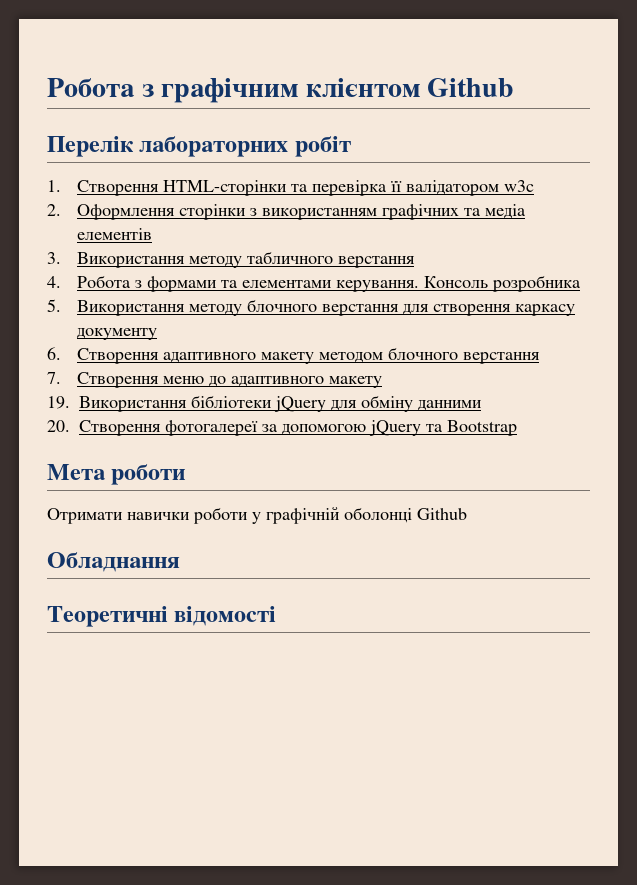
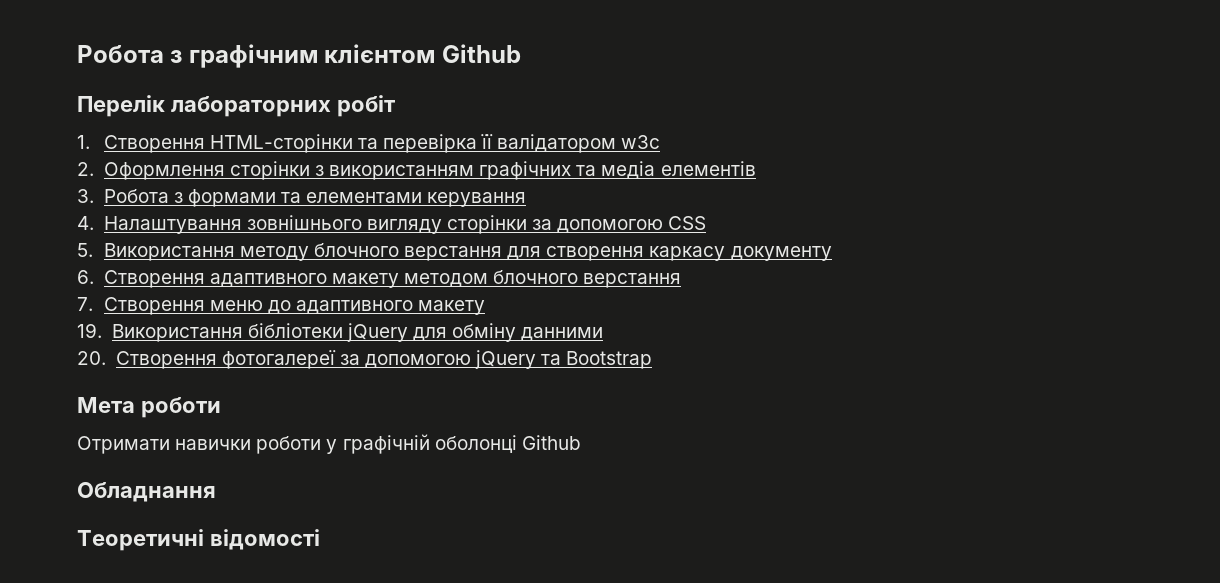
[77,251,416,268] [47,276,61,288] Використання методу табличного верстання // 4. -> (94, 196) none
[336,275,582,292] керування. Консоль розробника -> [427,192,527,207] [77,215,707,234] керування // 4. Налаштування зовнішнього вигляду сторінки за допомогою CSS

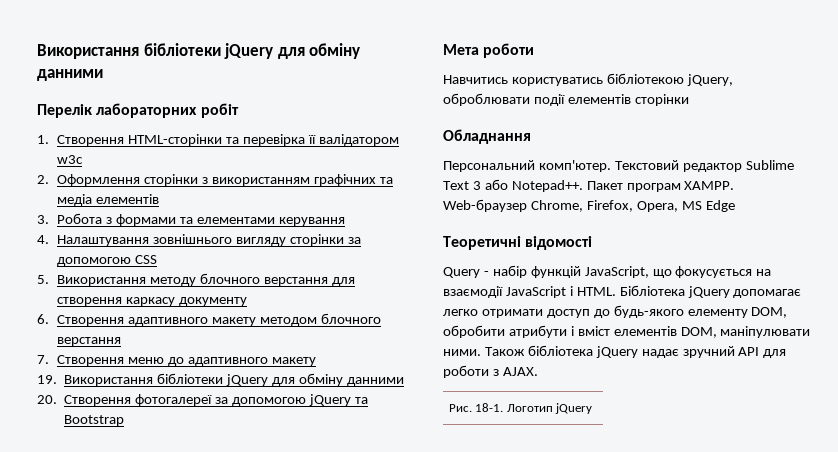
[77,44,521,68] Робота з графічним клієнтом Github -> [37,43,361,59] [37,69,103,81] Використання бібліотеки jQuery для обміну данними
[77,434,581,454] [77,482,216,502] [77,529,320,551] Отримати навички роботи у графічній оболонці Github // Обладнання // Теоретичні відомості -> [443,73,733,86] [443,93,689,106] [443,129,531,144] [443,160,794,172] [443,179,735,192] [443,199,735,212] [443,236,593,250] [443,265,772,278] [443,285,802,298] [443,305,788,318] [443,325,811,338] [443,345,787,358] [443,365,538,378] [448,403,593,414] Навчитись користуватись бібліотекою jQuery, оброблювати події елементів сторінки // Обладнання // Персональний комп'ютер. Текстовий редактор Sublime Text 3 або Notepad++. Пакет програм XAMPP. Web-браузер Chrome, Firefox, Opera, MS Edge // Теоретичні відомості // Query - набір функцій JavaScript, що фокусується на взаємодії JavaScript і HTML. Бібліотека jQuery допомагає легко отримати доступ до будь-якого елементу DOM, обробити атрибути і вміст елементів DOM, маніпулювати ними. Також бібліотека jQuery надає зручний API для роботи з AJAX. // Рис. 18-1. Логотип jQuery

